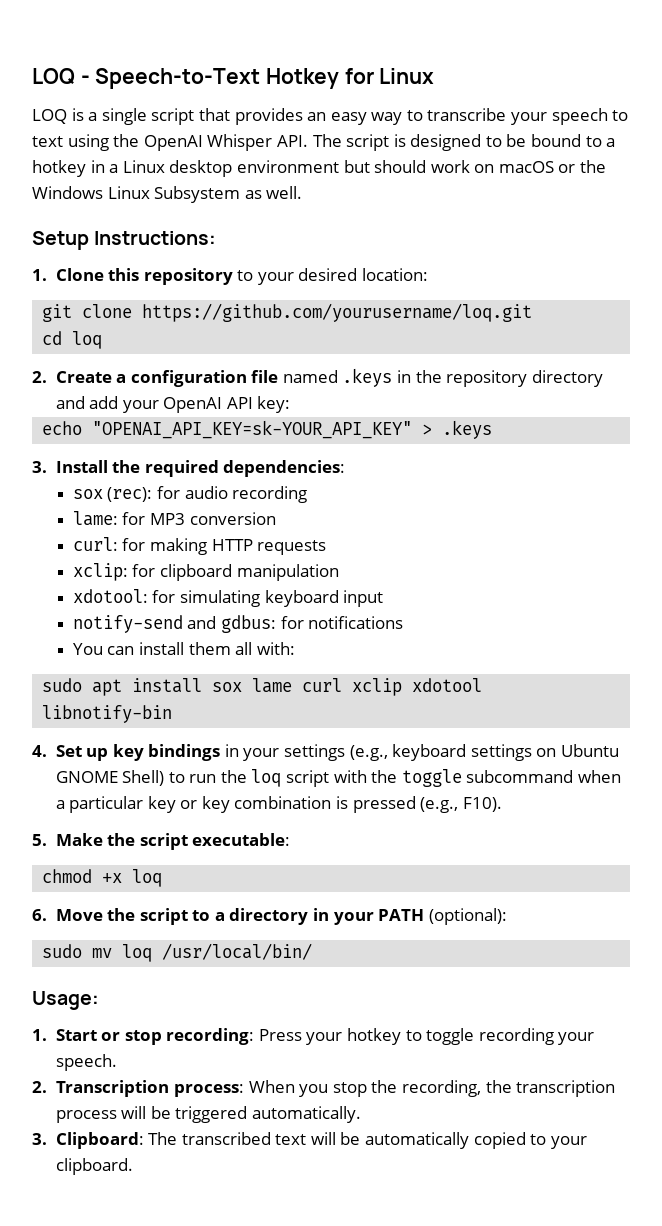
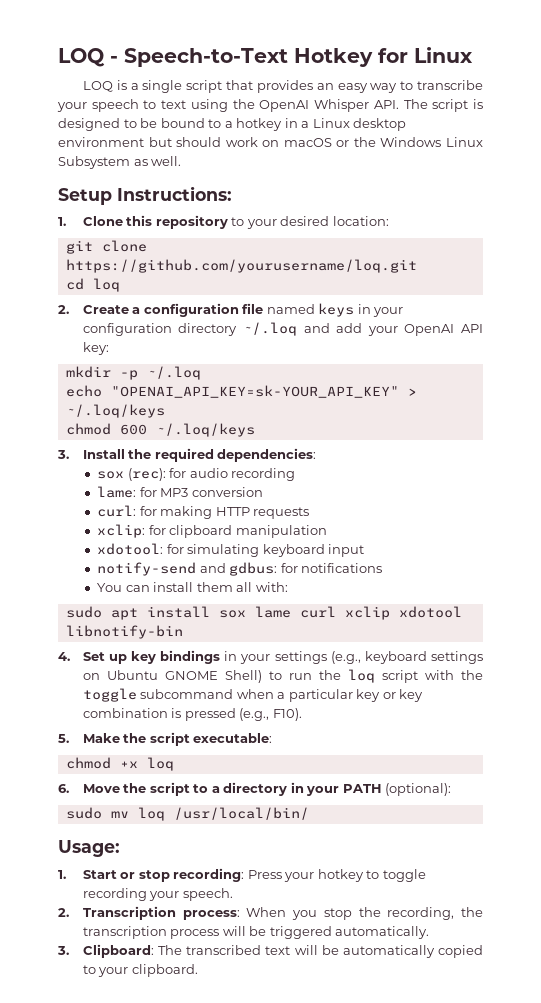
[342,368,603,387] .keys in the repository directory -> [318,303,404,317] [82,322,298,336] keys in your configuration directory ~/.loq
(291, 404) none -> [65,366,201,380] // mkdir -p ~/.loq
[442,420,493,439] .keys -> [65,404,165,418] [65,423,255,437] ~/.loq/keys // chmod 600 ~/.loq/keys

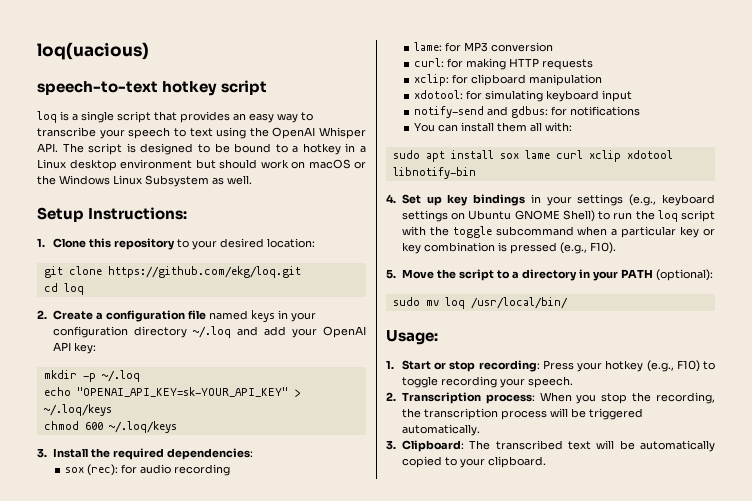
[58,47,473,67] [82,81,113,92] LOQ - Speech-to-Text Hotkey for Linux // LOQ -> [37,42,149,60] [37,80,268,96] [37,111,57,123] loq(uacious) // speech-to-text hotkey script // loq
[65,259,417,273] https://github.com/yourusername/loq.git -> [107,266,301,278] https://github.com/ekg/loq.git
[82,732,273,746] [65,757,174,771] [58,784,69,793] Make the script executable: // chmod +x loq // 6. -> (396, 274) none
(364, 875) none -> [646,360,700,372] (e.g., F10)

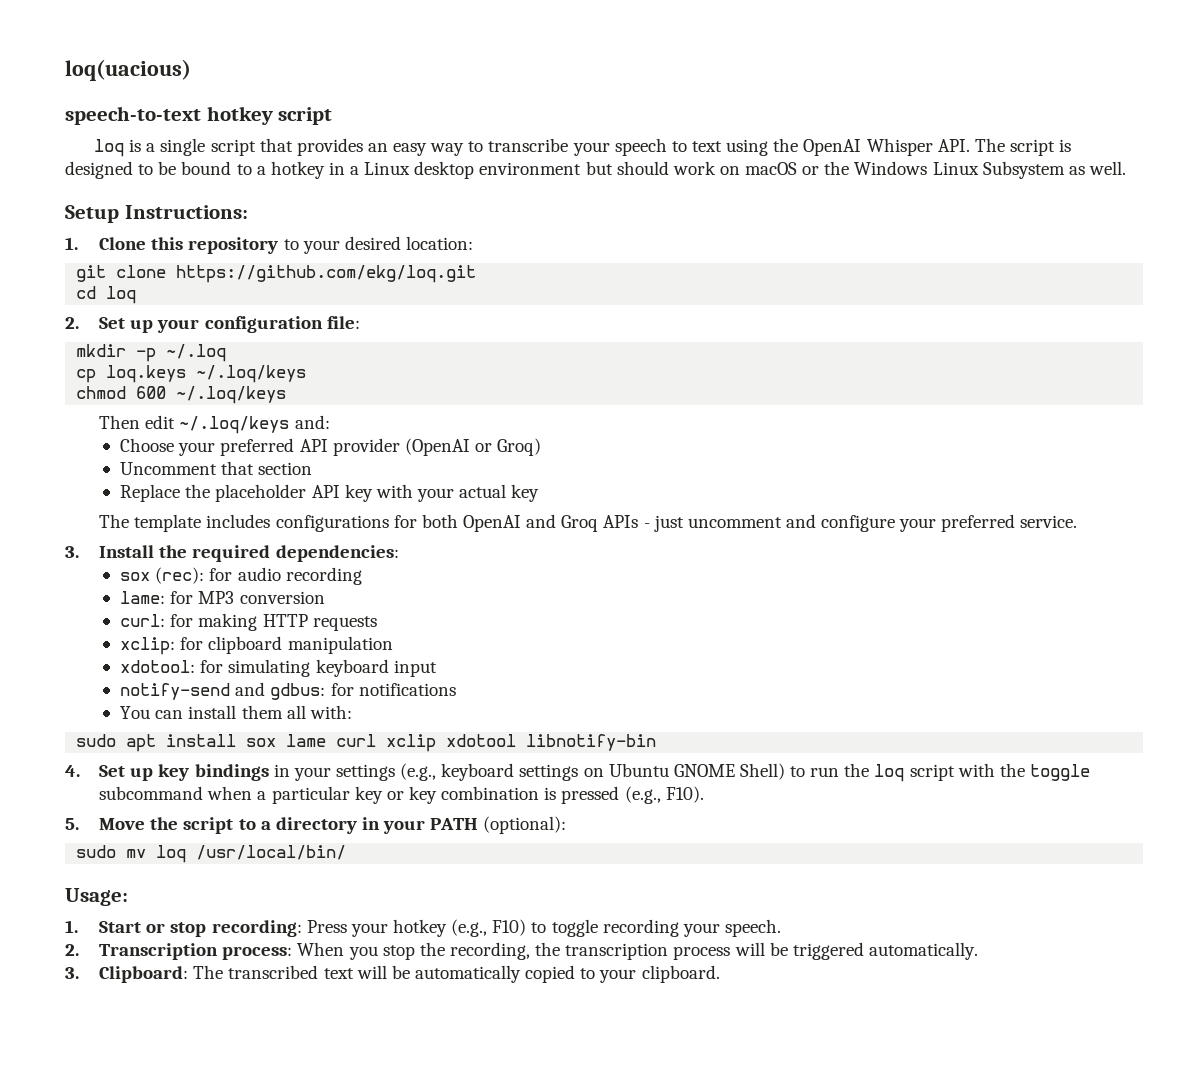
[52,310,316,322] [52,326,366,338] [52,342,96,354] Create a configuration file named keys in your configuration directory ~/.loq and add your OpenAI API key: -> [99,316,360,333] Set up your configuration file:
[43,387,300,397] echo "OPENAI_API_KEY=sk-YOUR_API_KEY" > -> [76,365,187,383] cp loq.keys
(177, 427) none -> [99,415,330,434] [120,438,542,456] [120,461,313,475] [120,484,540,502] [99,514,1078,532] // Then edit ~/.loq/keys and: // Choose your preferred API provider (OpenAI or Groq) // Uncomment that section // Replace the placeholder API key with your actual key // The template includes configurations for both OpenAI and Groq APIs - just uncomment and configure your preferred service.

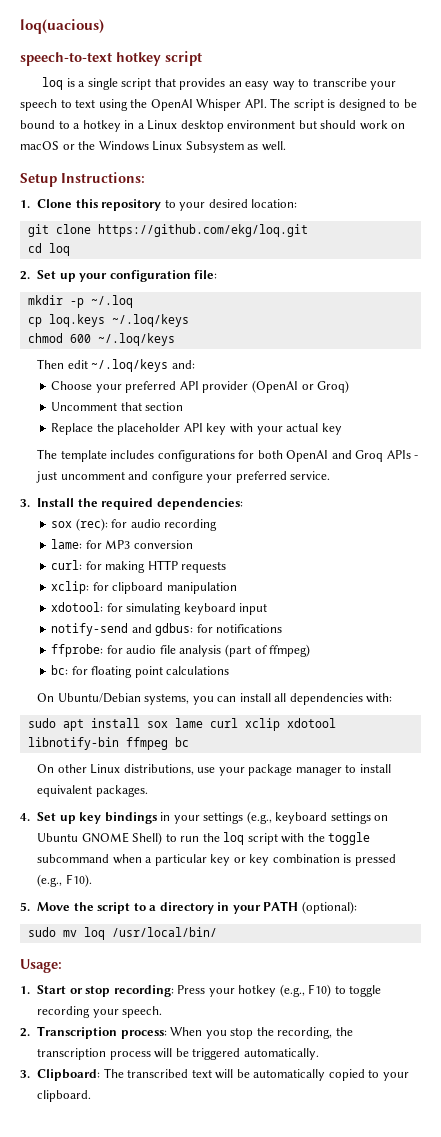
[120,705,306,719] You can install them all -> [51,644,311,657] [51,665,230,678] [37,693,363,705] ffprobe: for audio file analysis (part of ffmpeg) // bc: for floating point calculations // On Ubuntu/Debian systems, you can install all dependencies
(657, 742) none -> [125,737,189,750] [37,764,391,776] [37,785,148,797] ffmpeg bc // On other Linux distributions, use your package manager to install equivalent packages.

